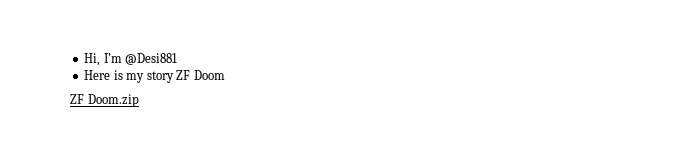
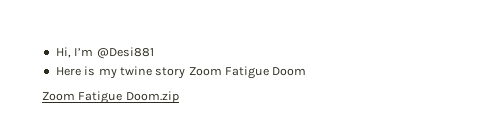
[146,70,191,83] story ZF -> [119,66,269,79] twine story Zoom Fatigue
[70,94,84,104] ZF -> [42,91,123,104] Zoom Fatigue

